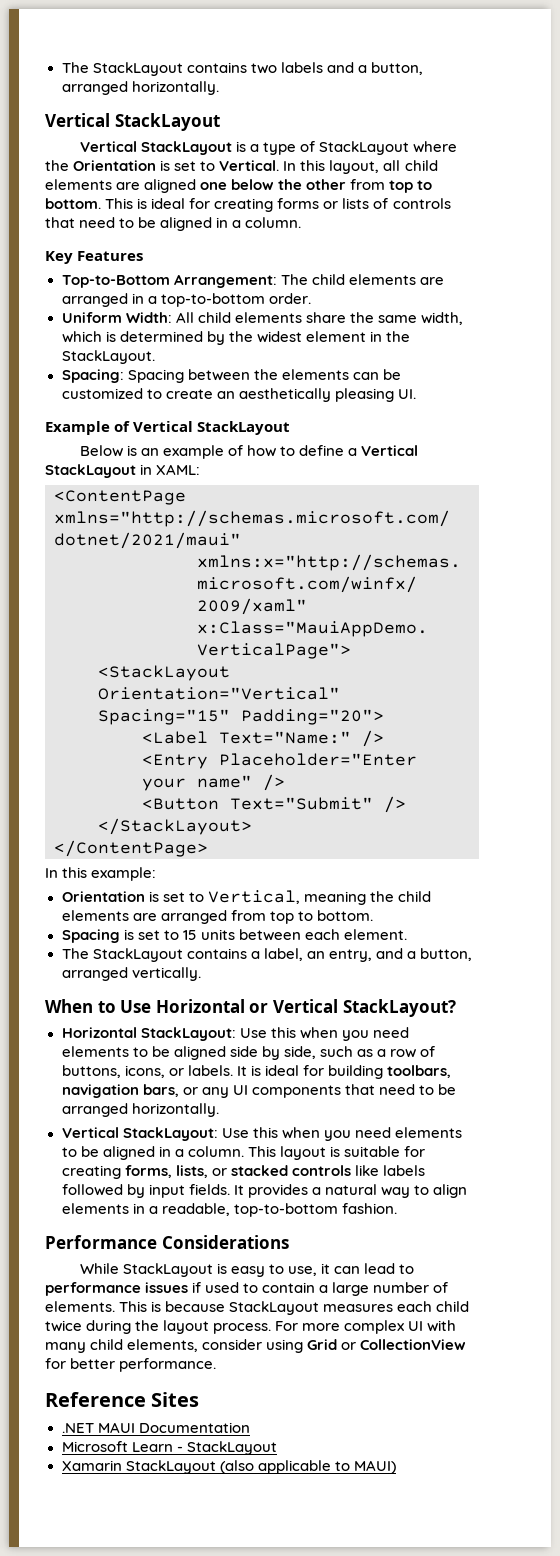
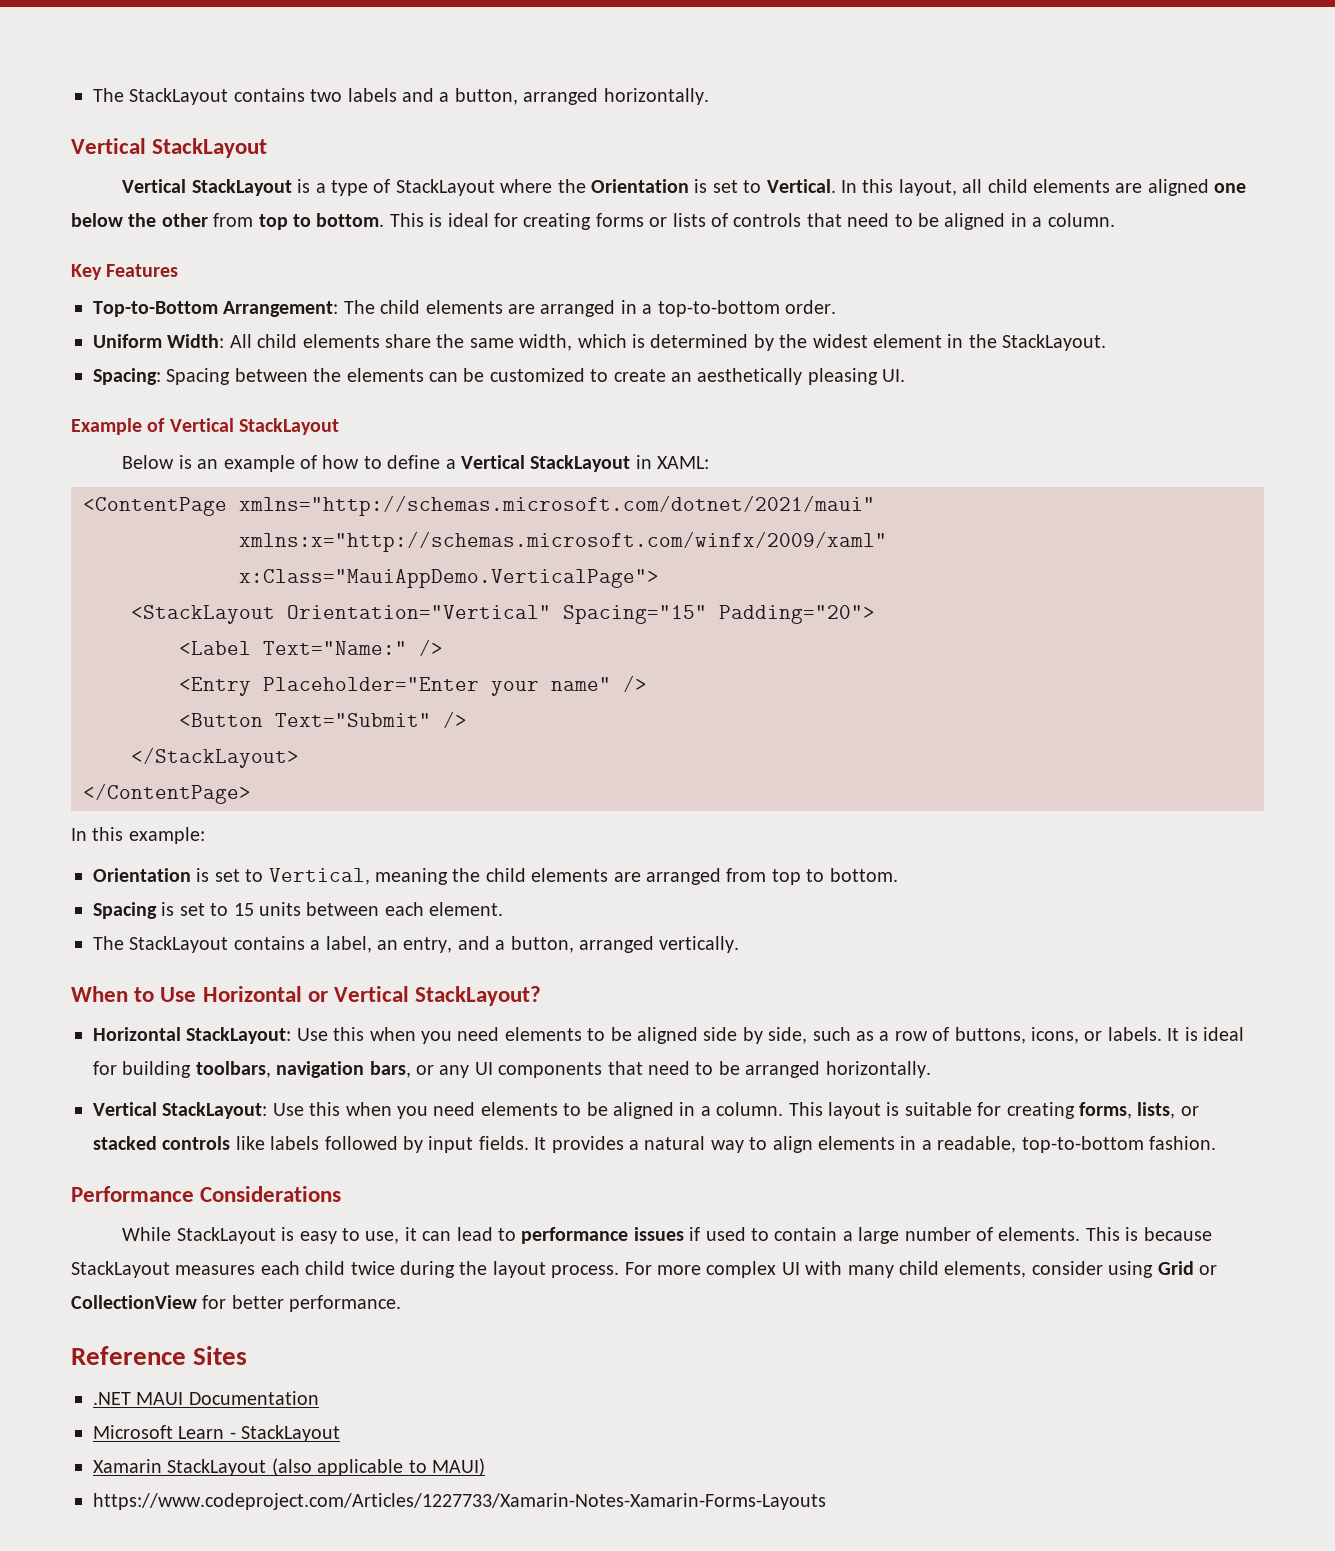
(396, 1467) none -> [93,1493,826,1510] // https://www.codeproject.com/Articles/1227733/Xamarin-Notes-Xamarin-Forms-Layouts

